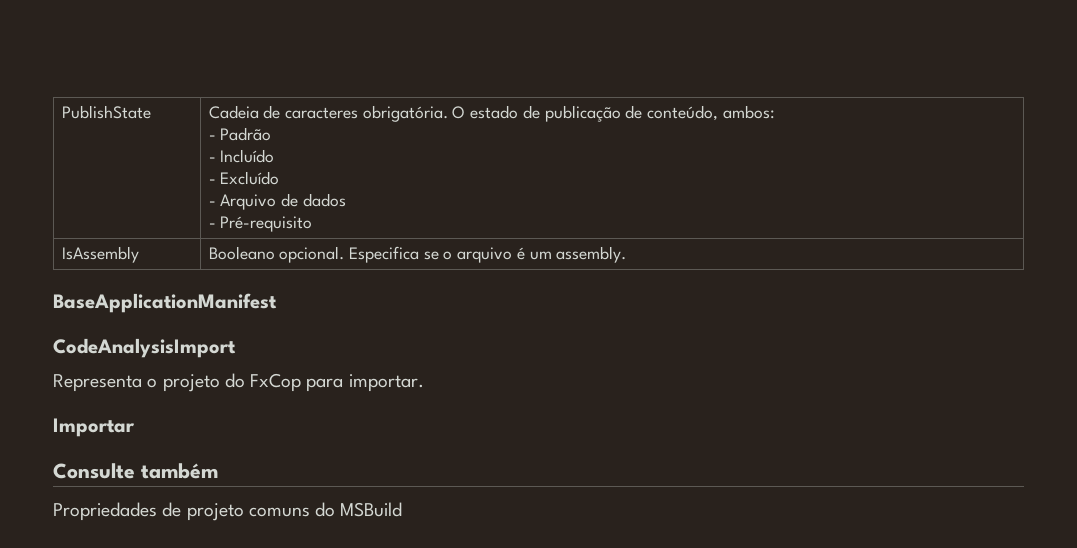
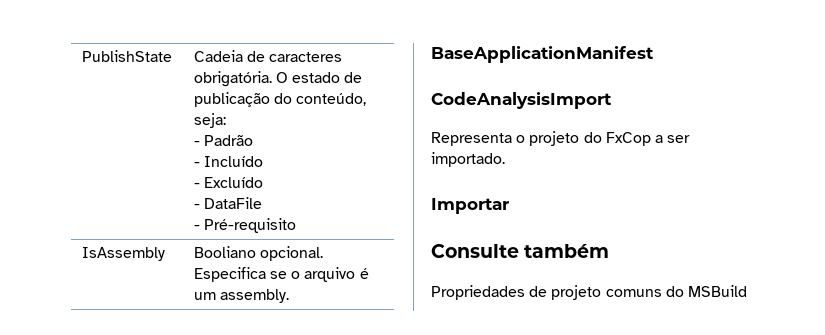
[625,105,775,121] de conteúdo, ambos: -> [274,93,367,106] [193,113,226,128] do conteúdo, seja:
[220,193,346,210] Arquivo de dados -> [204,197,263,209] DataFile
[208,246,275,260] Booleano -> [193,246,256,258] Booliano
[306,374,424,392] para importar. -> [654,135,691,143] [431,152,505,167] a ser importado.

